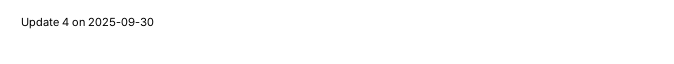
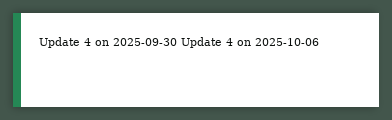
(155, 22) none -> [181,37,319,48] Update 4 on 2025-10-06

